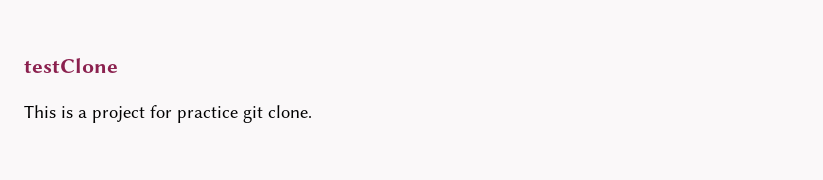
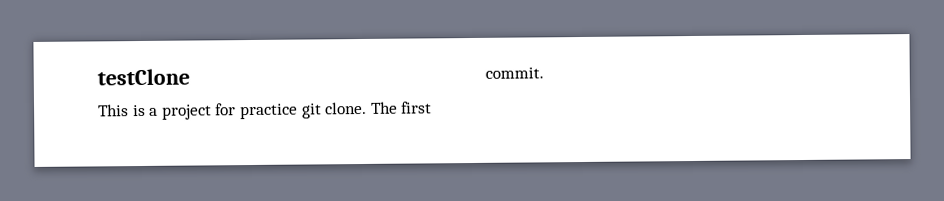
(312, 111) none -> [370,101,433,114] [485,67,544,79] The first commit.

